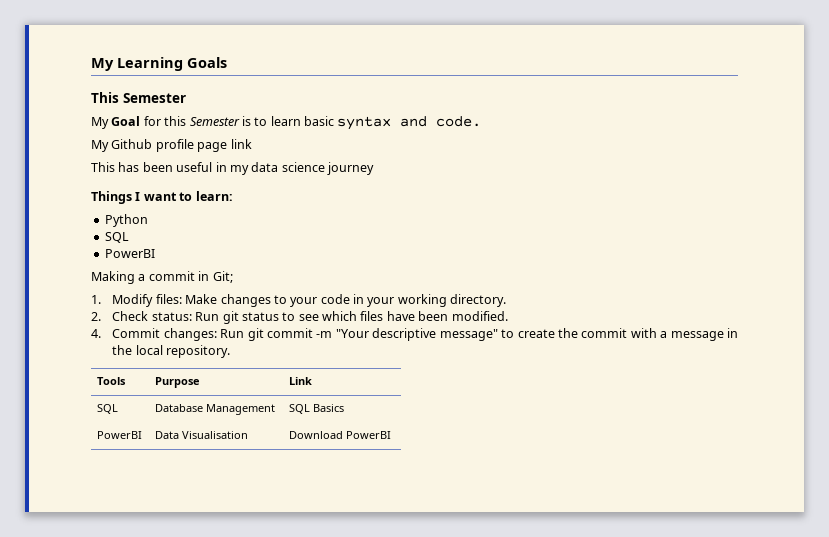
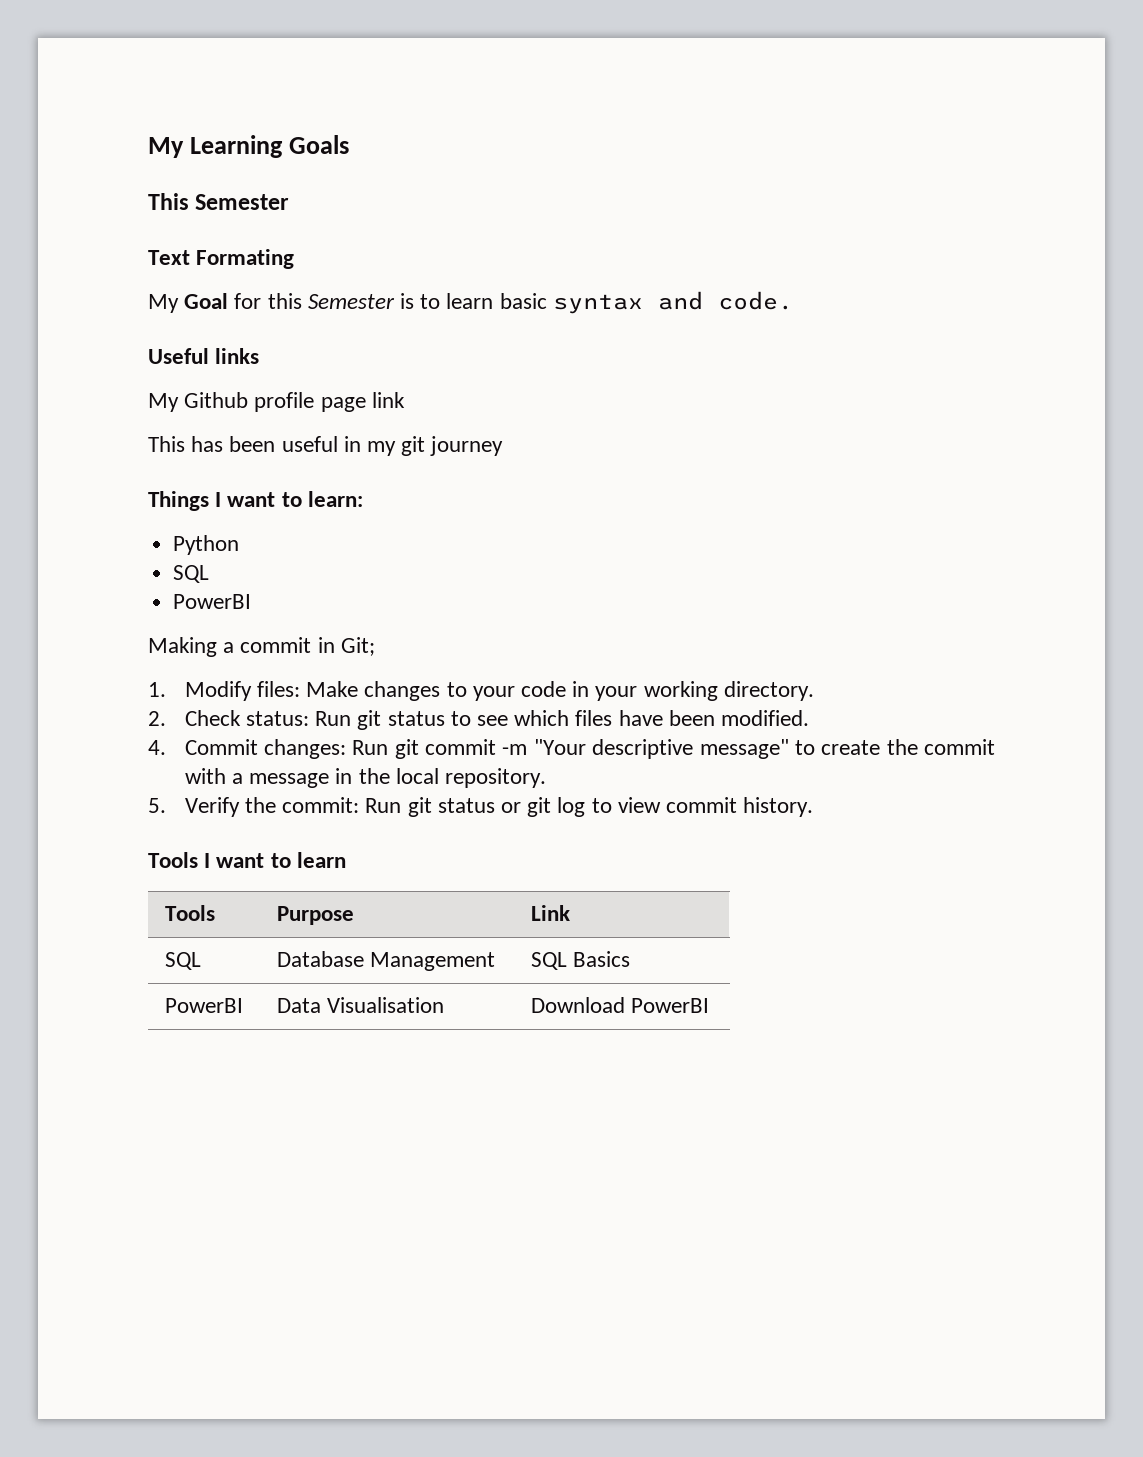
(186, 98) none -> [148,249,295,269] // Text Formating
(482, 121) none -> [148,348,260,364] // Useful links
[251,162,325,172] data science -> [401,436,426,456] git
(231, 351) none -> [148,797,814,817] [148,852,346,868] // 5. Verify the commit: Run git status or git log to view commit history. // Tools I want to learn

